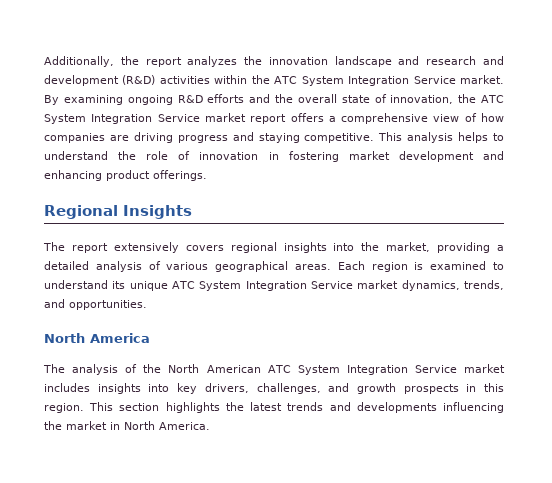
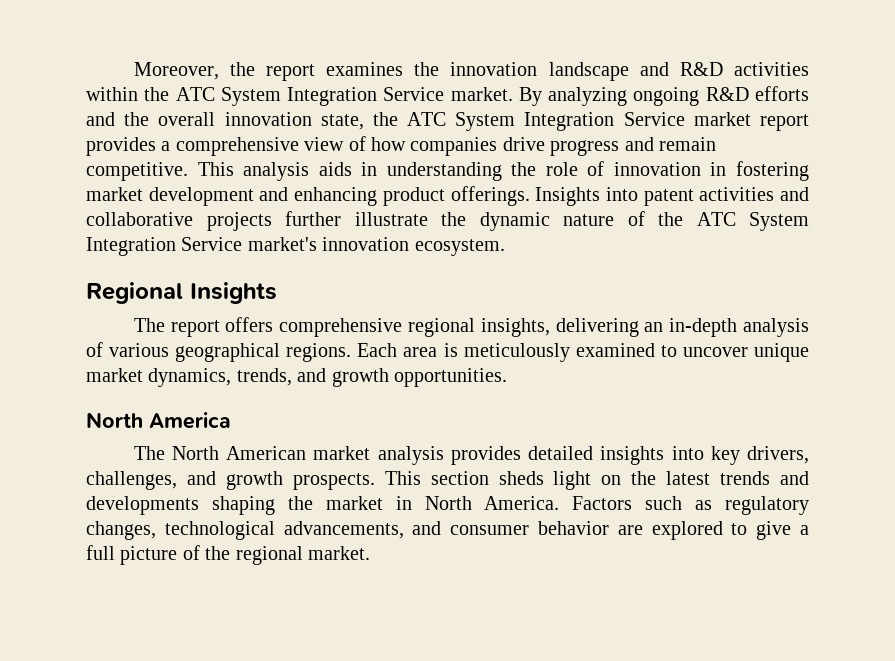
[44,56,114,67] Additionally, -> [133,62,219,80] Moreover,
[187,56,238,67] analyzes -> [326,62,404,76] examines
[426,56,504,65] [44,75,156,86] research and development (R&D) -> [679,62,723,76] R&D
[63,95,123,105] examining -> [548,87,628,106] analyzing
[341,94,454,104] state of innovation, -> [224,112,364,130] innovation state,
[290,113,324,122] offers -> [86,137,156,156] provides
[109,132,173,143] are driving -> [502,137,545,151] drive
[258,133,300,143] staying -> [658,137,716,151] remain
[458,132,504,143] [44,151,108,160] helps to understand -> [318,162,502,181] aids in understanding
[44,205,192,219] [43,242,504,253] [44,261,505,272] [44,280,353,291] // Regional Insights // The report extensively covers regional insights into the market, providing a detailed analysis of various geographical areas. Each region is examined to understand its unique ATC System Integration Service -> [535,187,810,206] [86,211,809,231] [86,237,505,256] [86,282,277,304] [133,317,809,337] [86,342,810,362] Insights into patent activities and collaborative projects further illustrate the dynamic nature of the ATC System Integration Service market's innovation ecosystem. // Regional Insights // The report offers comprehensive regional insights, delivering an in-depth analysis of various geographical regions. Each area is meticulously examined to uncover unique
(65, 303) none -> [331,368,389,387] growth
[72,364,505,375] [44,383,90,392] analysis of the North American ATC System Integration Service market includes -> [172,446,594,465] North American market analysis provides detailed
[403,383,504,394] [44,402,220,413] prospects in this region. This section highlights -> [292,471,622,490] prospects. This section sheds light on
[443,402,505,413] influencing -> [211,496,275,515] shaping
(210, 426) none -> [572,496,809,515] [86,521,809,540] [86,545,370,565] Factors such as regulatory changes, technological advancements, and consumer behavior are explored to give a full picture of the regional market.

